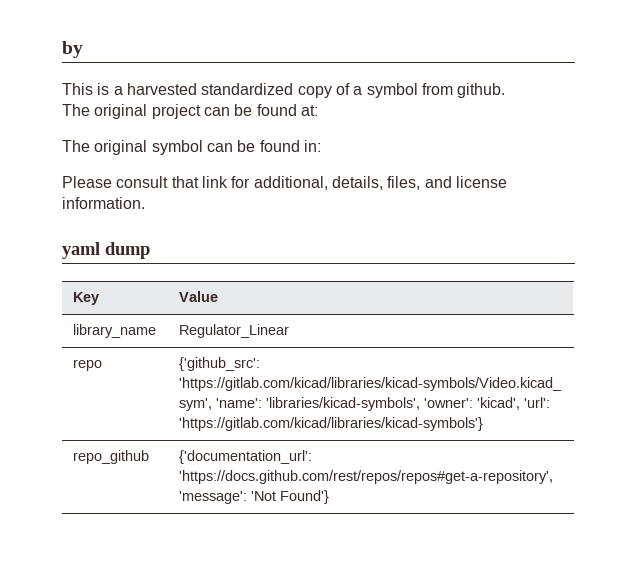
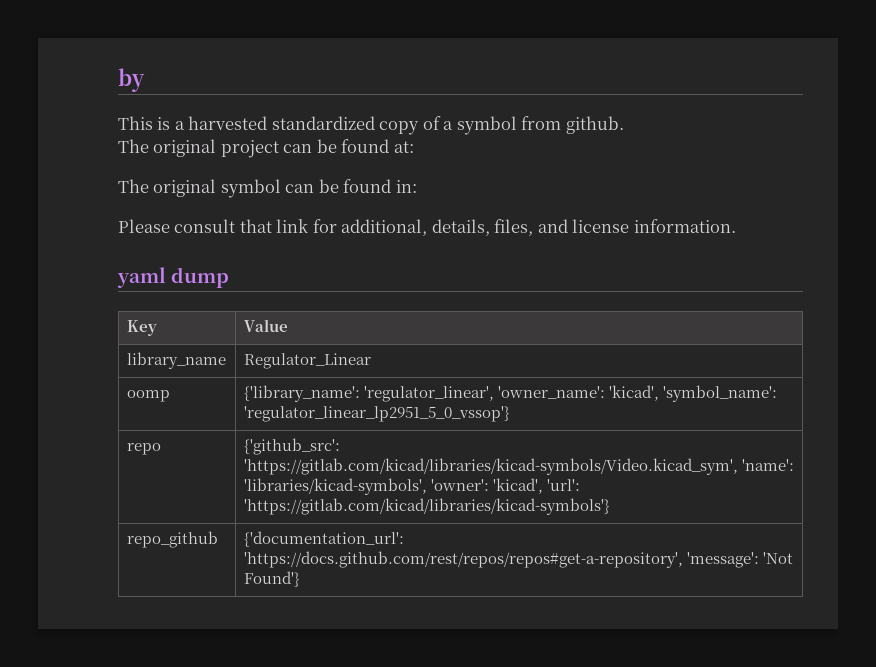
(290, 331) none -> [126,390,170,402] [243,385,777,402] [243,406,510,422] // oomp | {'library_name': 'regulator_linear', 'owner_name': 'kicad', 'symbol_name': 'regulator_linear_lp2951_5_0_vssop'}

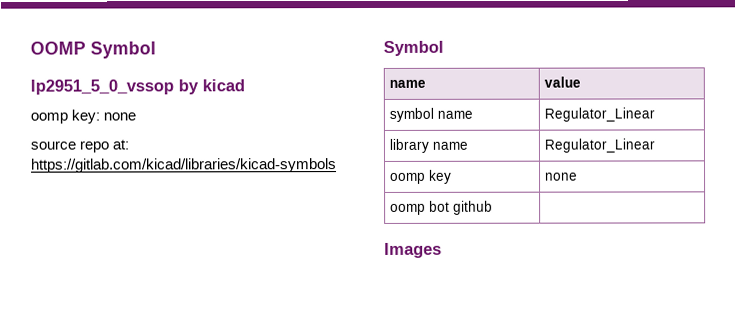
[118,68,145,92] [118,116,624,135] [118,139,414,158] [118,179,417,198] [118,219,736,236] [117,267,230,288] [126,320,157,336] [243,319,288,332] [126,352,226,369] [243,353,371,369] [126,390,170,402] [243,385,777,402] [243,406,510,422] [126,443,161,455] [243,438,340,455] [243,458,794,475] [243,478,580,495] [243,498,610,515] [126,531,218,548] [243,531,404,547] [243,551,793,568] [243,571,300,587] by // This is a harvested standardized copy of a symbol from github. // The original project can be found at: // The original symbol can be found in: // Please consult that link for additional, details, files, and license information. // yaml dump // Key | Value // library_name | Regulator_Linear // oomp | {'library_name': 'regulator_linear', 'owner_name': 'kicad', 'symbol_name': 'regulator_linear_lp2951_5_0_vssop'} // repo | {'github_src': 'https://gitlab.com/kicad/libraries/kicad-symbols/Video.kicad_sym', 'name': 'libraries/kicad-symbols', 'owner': 'kicad', 'url': 'https://gitlab.com/kicad/libraries/kicad-symbols'} // repo_github | {'documentation_url': 'https://docs.github.com/rest/repos/repos#get-a-repository', 'message': 'Not Found'} -> [30,41,156,59] [30,79,245,95] [30,109,137,124] [30,139,130,153] [30,158,337,173] [383,40,444,56] [389,79,427,88] [544,76,582,88] [389,107,474,122] [544,107,656,122] [389,138,469,153] [544,138,656,153] [390,169,453,184] [545,172,579,181] [390,200,494,215] [384,242,442,258] OOMP Symbol // lp2951_5_0_vssop by kicad // oomp key: none // source repo at: https://gitlab.com/kicad/libraries/kicad-symbols // Symbol // name | value // symbol name | Regulator_Linear // library name | Regulator_Linear // oomp key | none // oomp bot github | // Images

